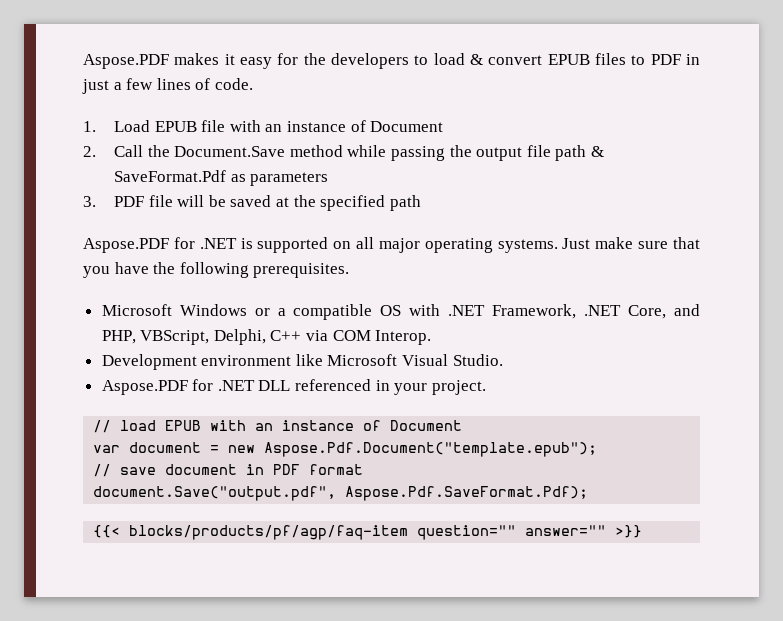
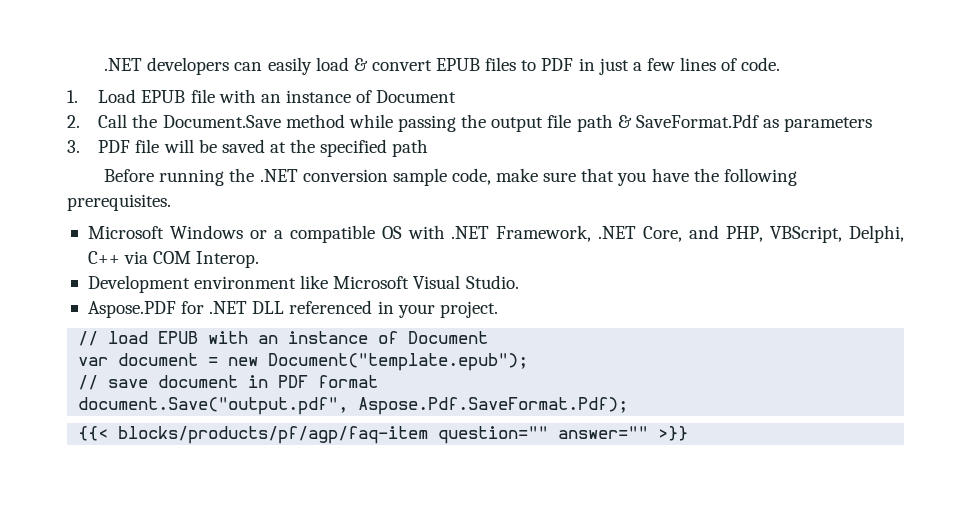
[83,53,429,69] Aspose.PDF makes it easy for the developers to -> [104,57,312,75] .NET developers can easily
[83,237,591,253] Aspose.PDF for .NET is supported on all major operating systems. Just -> [104,168,491,186] Before running the .NET conversion sample code,
[264,442,598,457] Aspose.Pdf.Document("template.epub"); -> [268,353,529,371] Document("template.epub");

